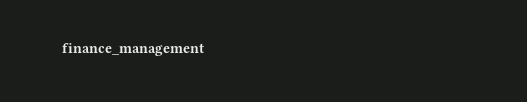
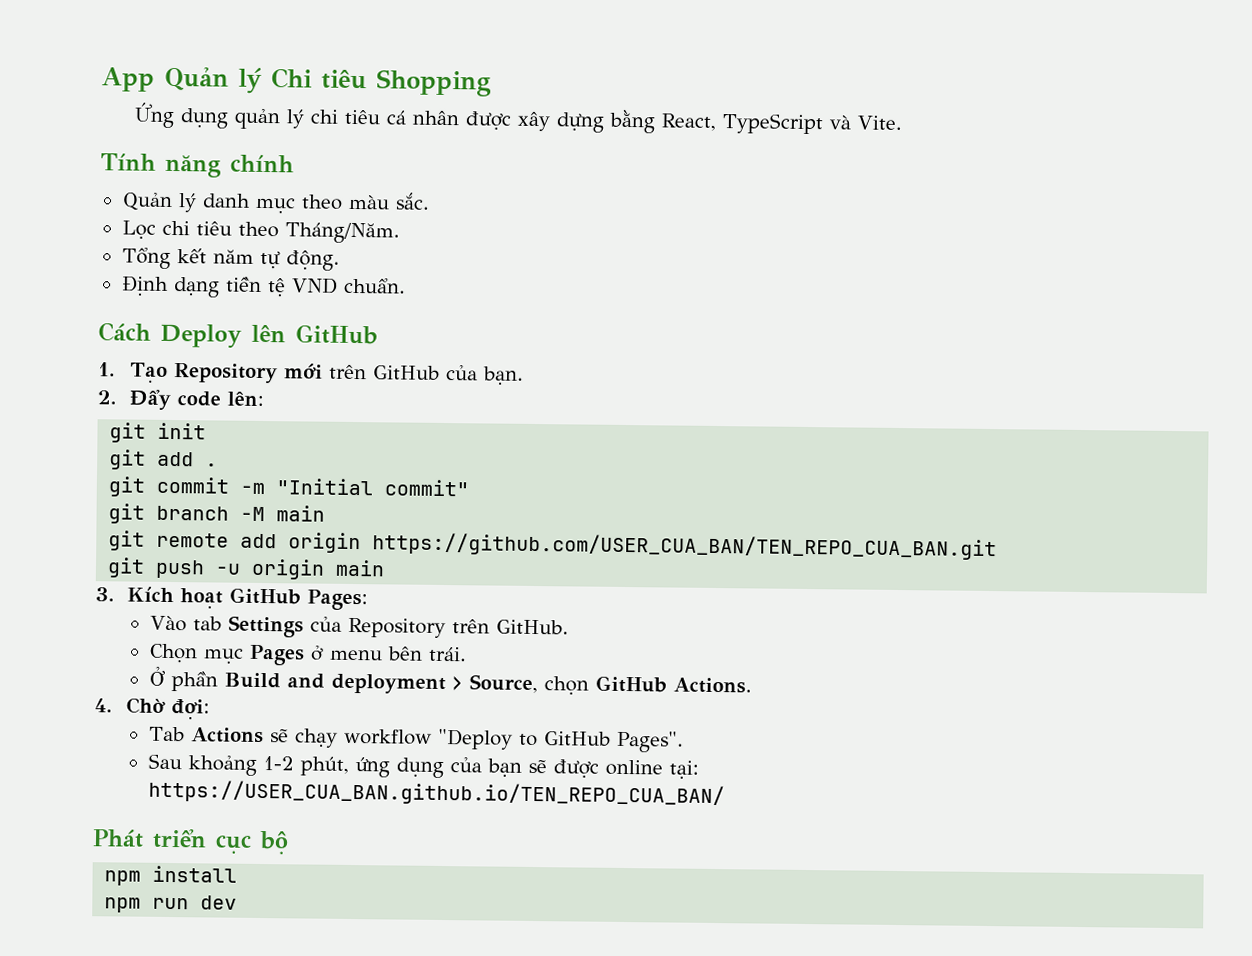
[62,43,204,56] finance_management -> [101,66,492,97] [134,102,903,135] [100,153,294,178] [121,192,430,214] [121,220,400,244] [121,247,340,271] [120,275,406,298] [98,322,378,349] [98,362,525,386] [97,389,265,411] [109,422,207,443] [109,449,219,470] [108,476,470,497] [108,503,326,524] [108,530,998,561] [107,557,386,580] [95,586,369,611] [149,615,569,639] [148,643,467,666] [148,666,752,696] [94,697,211,720] [148,726,684,753] [147,753,699,780] [147,779,725,808] [92,828,289,855] [104,865,238,886] [104,895,238,913] App Quản lý Chi tiêu Shopping // Ứng dụng quản lý chi tiêu cá nhân được xây dựng bằng React, TypeScript và Vite. // Tính năng chính // Quản lý danh mục theo màu sắc. // Lọc chi tiêu theo Tháng/Năm. // Tổng kết năm tự động. // Định dạng tiền tệ VND chuẩn. // Cách Deploy lên GitHub // 1. Tạo Repository mới trên GitHub của bạn. // 2. Đẩy code lên: // git init // git add . // git commit -m "Initial commit" // git branch -M main // git remote add origin https://github.com/USER_CUA_BAN/TEN_REPO_CUA_BAN.git // git push -u origin main // 3. Kích hoạt GitHub Pages: // Vào tab Settings của Repository trên GitHub. // Chọn mục Pages ở menu bên trái. // Ở phần Build and deployment > Source, chọn GitHub Actions. // 4. Chờ đợi: // Tab Actions sẽ chạy workflow "Deploy to GitHub Pages". // Sau khoảng 1-2 phút, ứng dụng của bạn sẽ được online tại: https://USER_CUA_BAN.github.io/TEN_REPO_CUA_BAN/ // Phát triển cục bộ // npm install // npm run dev

